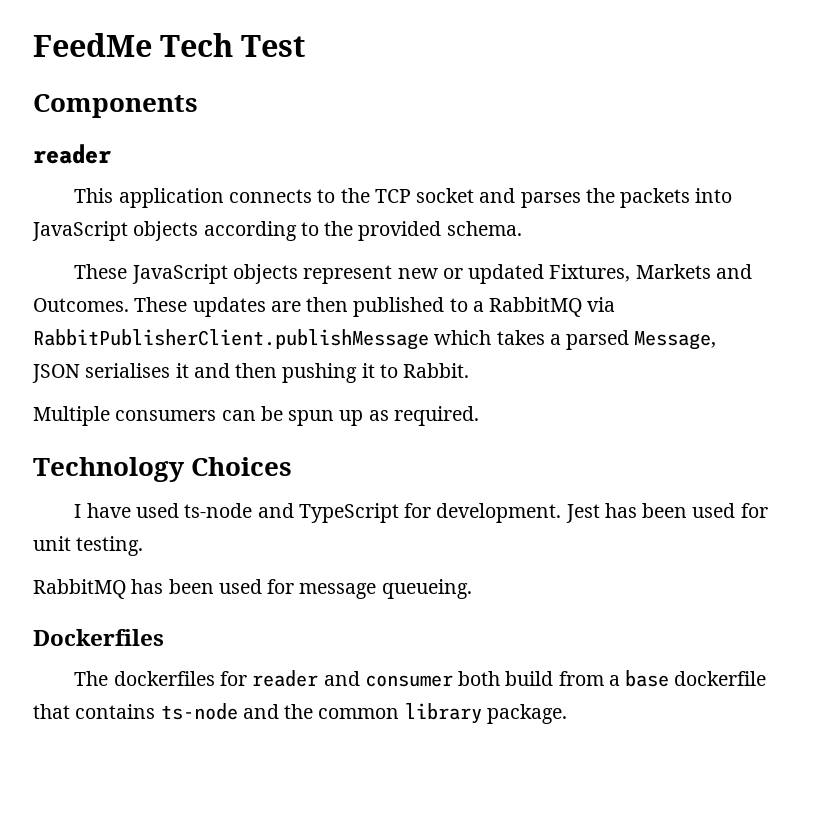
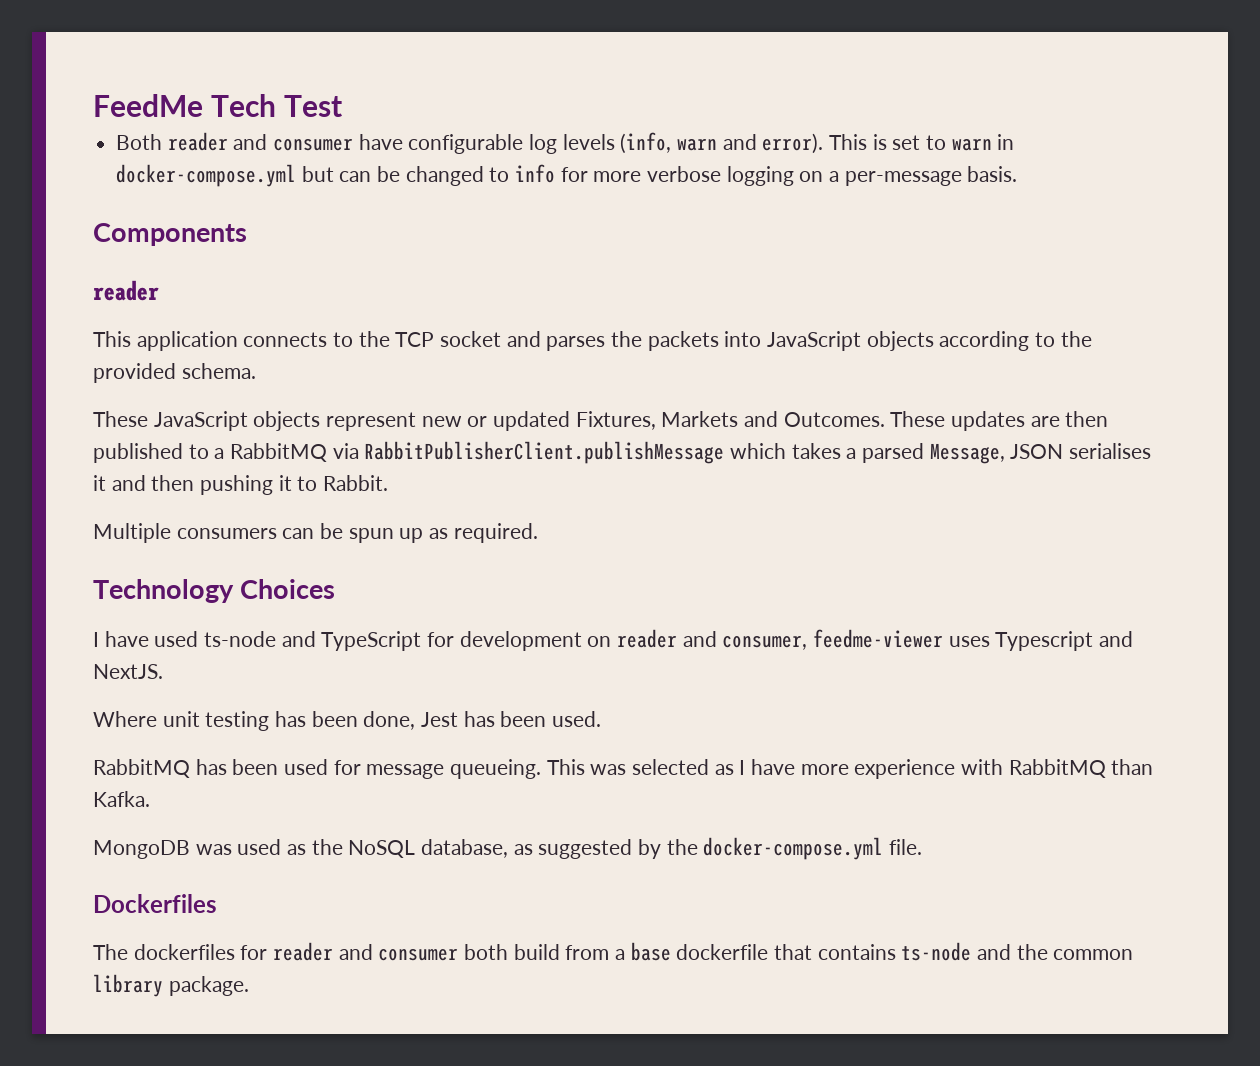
(306, 46) none -> [116,132,1015,154] [116,164,1018,187] // Both reader and consumer have configurable log levels (info, warn and error). This is set to warn in docker-compose.yml but can be changed to info for more verbose logging on a per-message basis.
[436,503,768,523] [33,536,144,556] development. Jest has been used for unit testing. -> [459,629,1134,651] [93,664,163,679] [93,711,602,731] development on reader and consumer, feedme-viewer uses Typescript and NextJS. // Where unit testing has been done, Jest has been used.
(472, 589) none -> [546,759,1154,779] [93,791,150,807] [93,837,923,860] This was selected as I have more experience with RabbitMQ than Kafka. // MongoDB was used as the NoSQL database, as suggested by the docker-compose.yml file.

